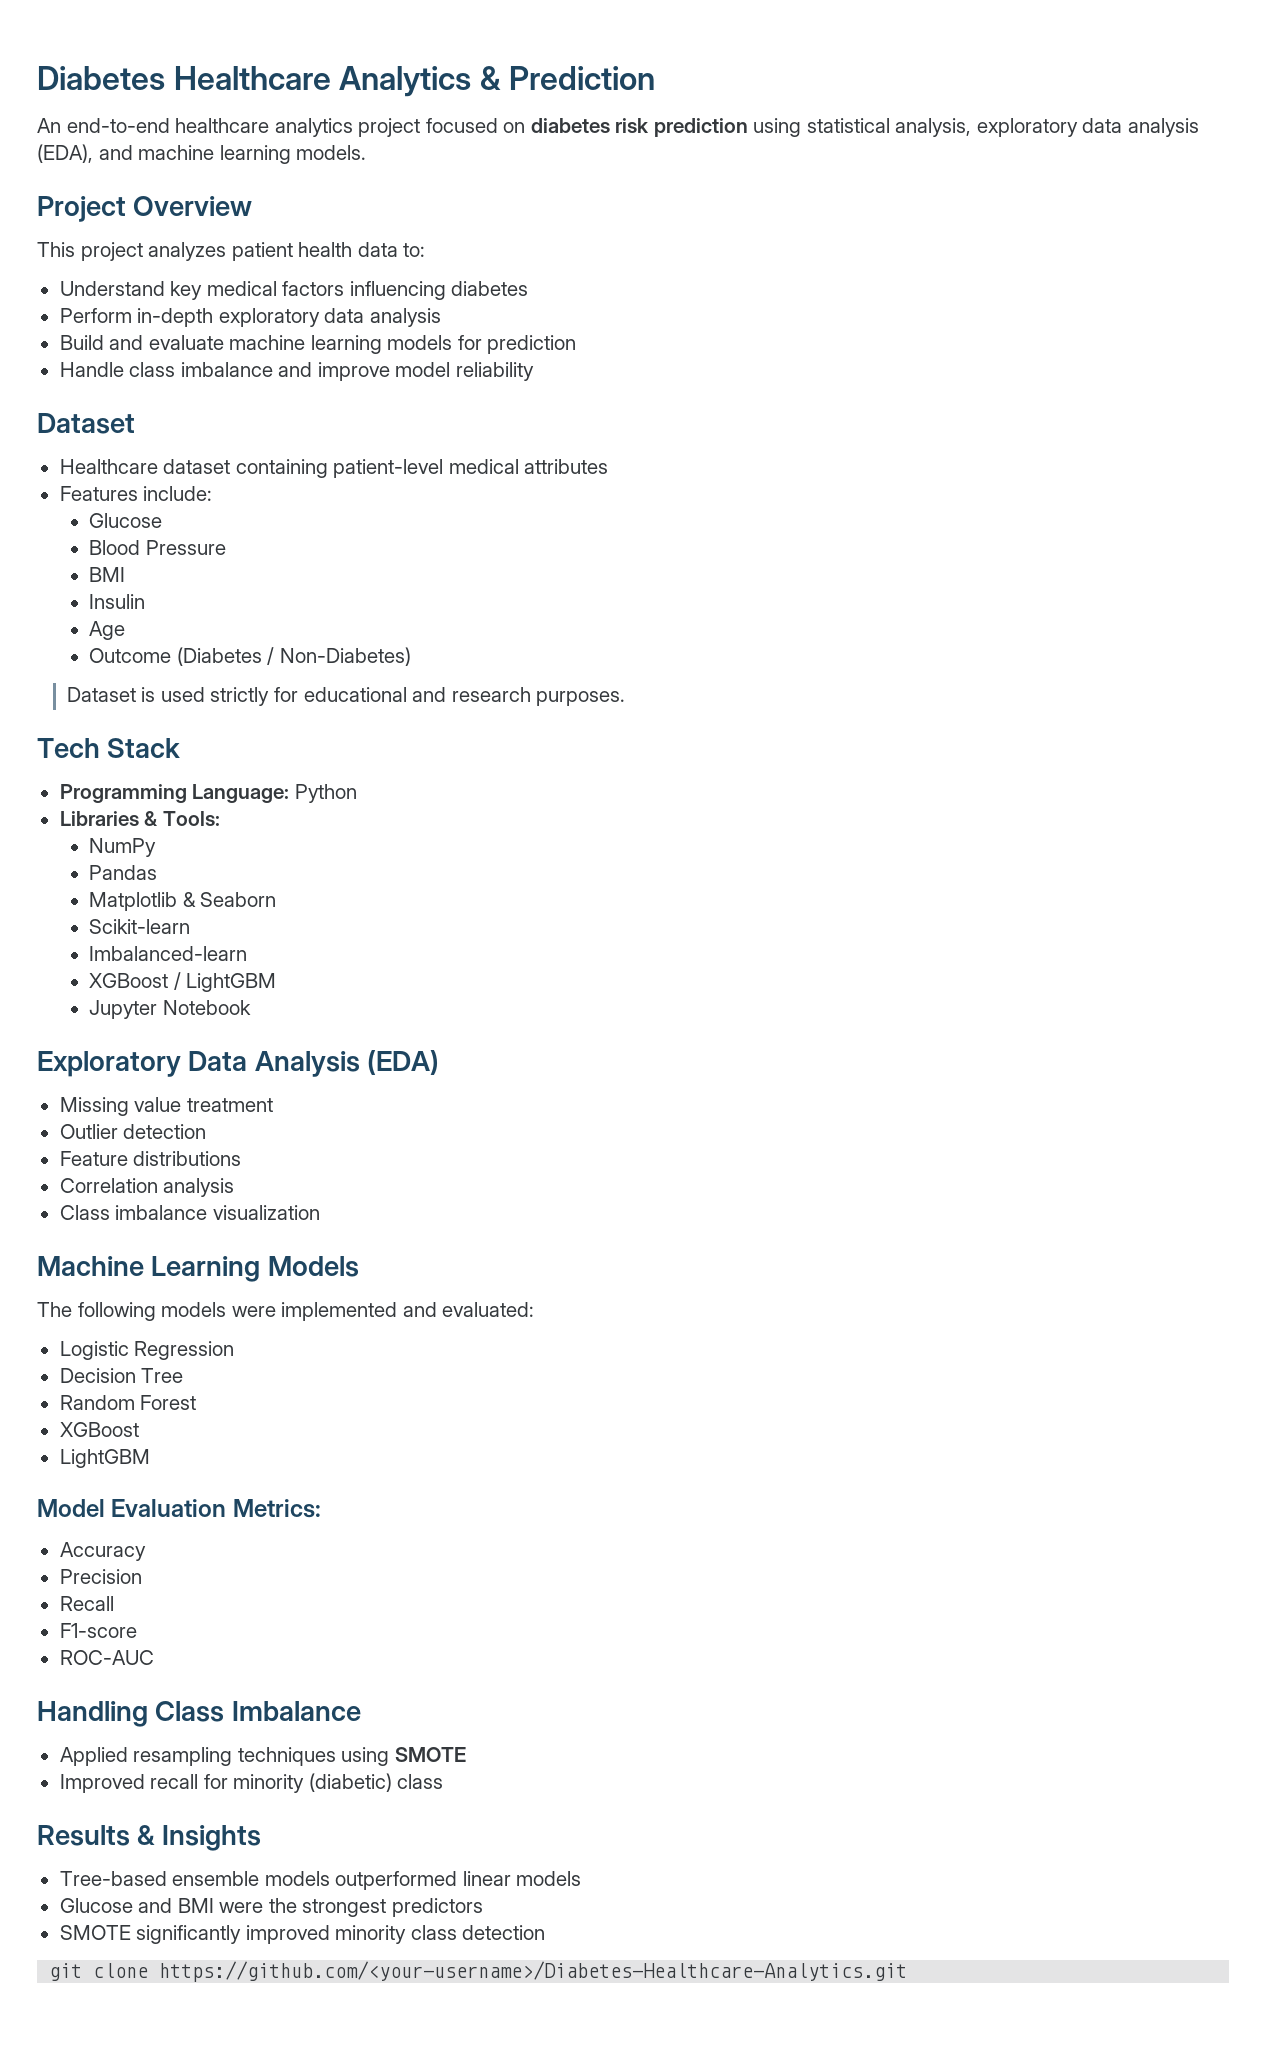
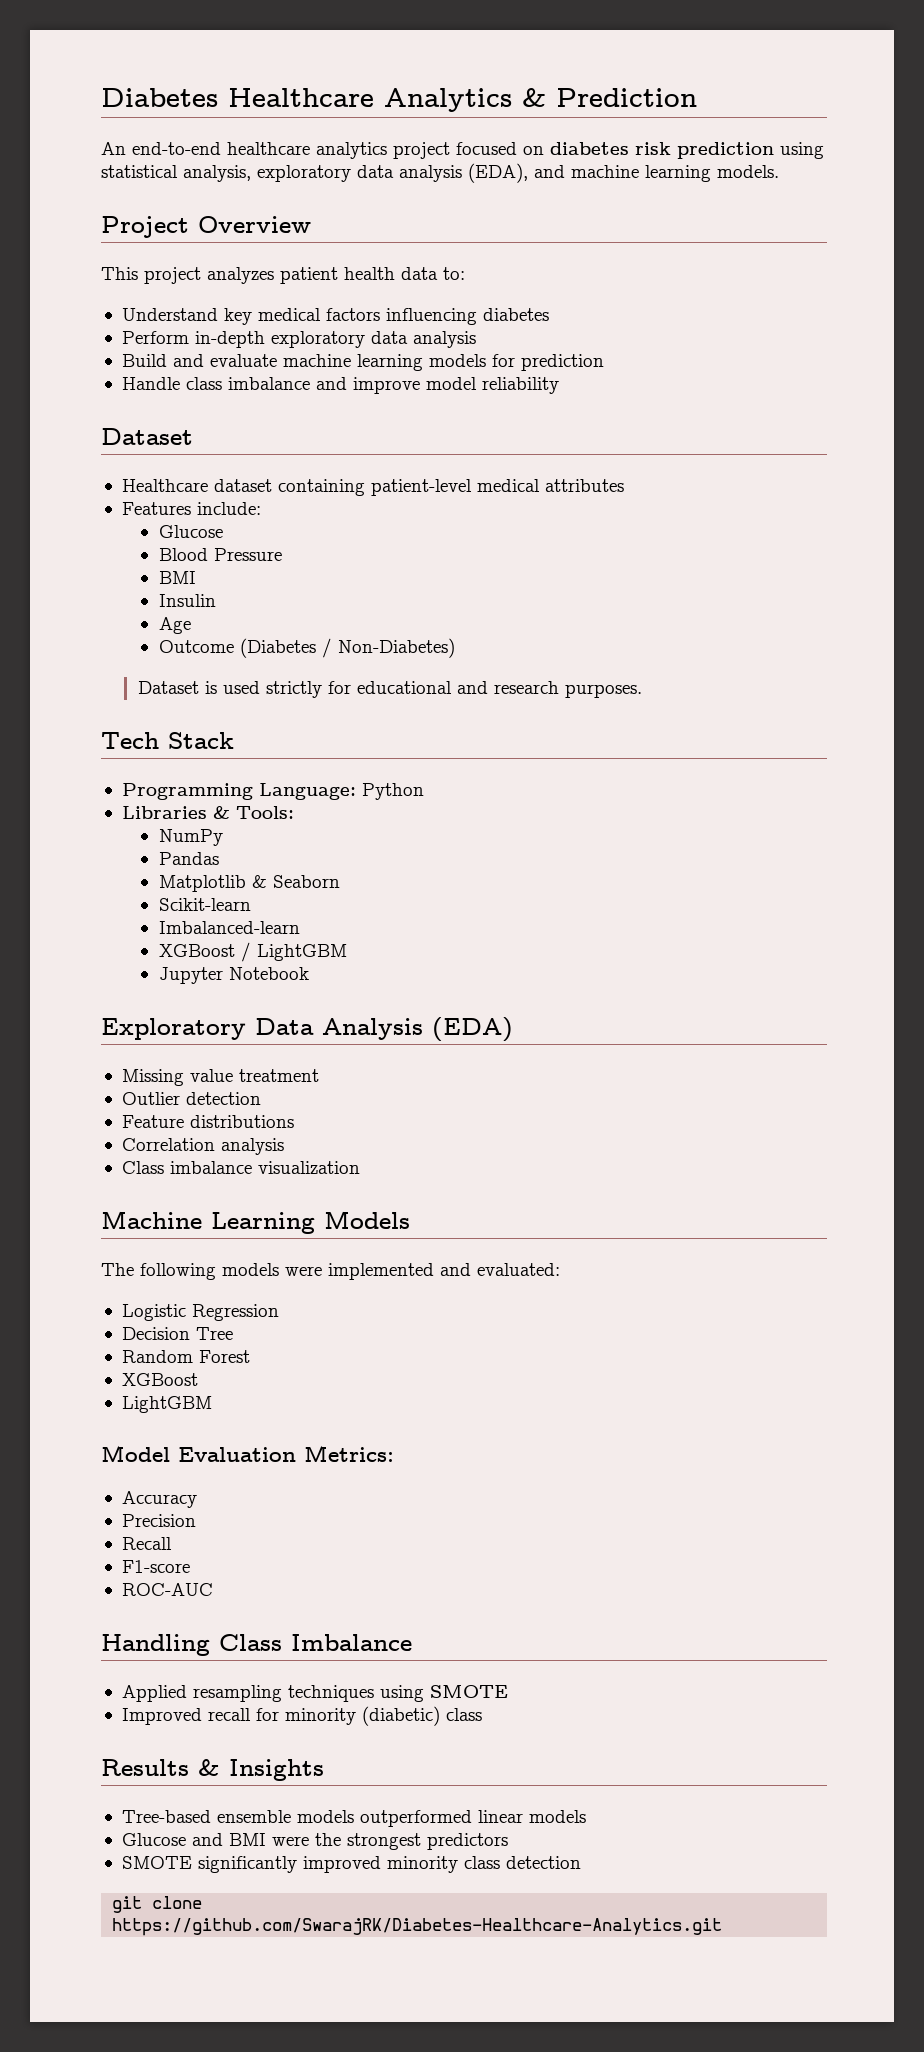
[159,1961,908,1982] https://github.com/<your-username>/Diabetes-Healthcare-Analytics.git -> [112,1918,723,1936] https://github.com/SwarajRK/Diabetes-Healthcare-Analytics.git

